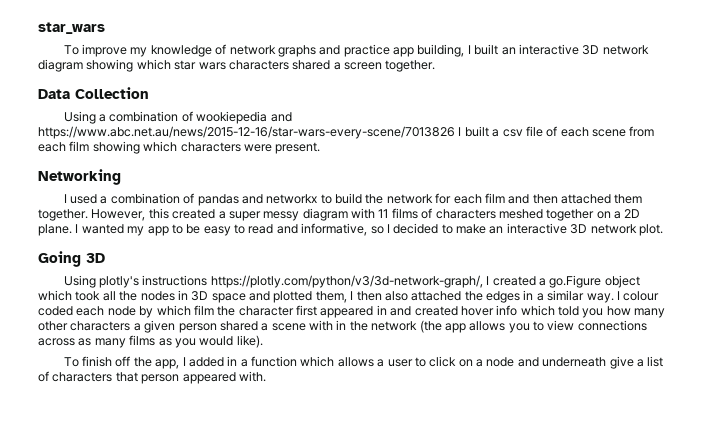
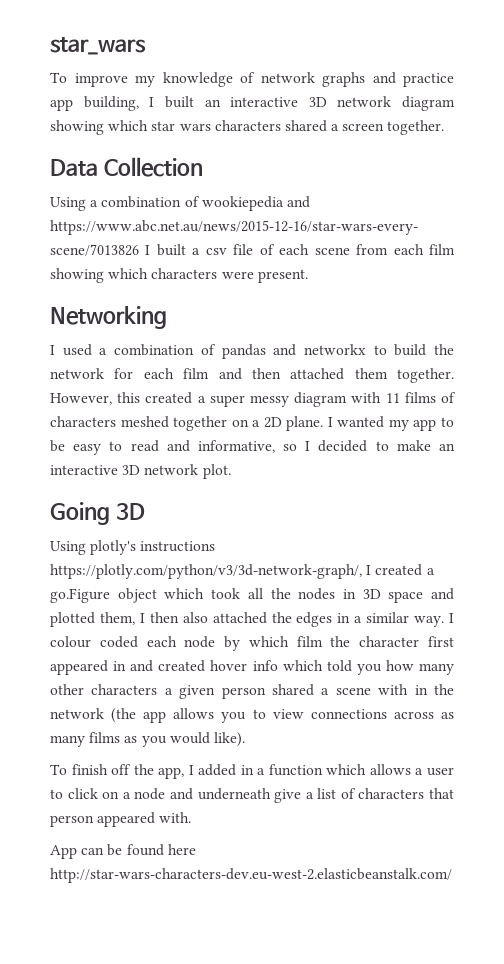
(266, 376) none -> [50,844,196,859] [50,868,452,883] // App can be found here http://star-wars-characters-dev.eu-west-2.elasticbeanstalk.com/

